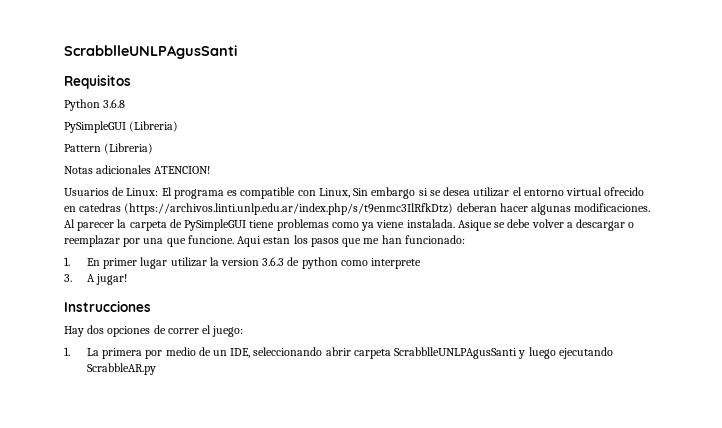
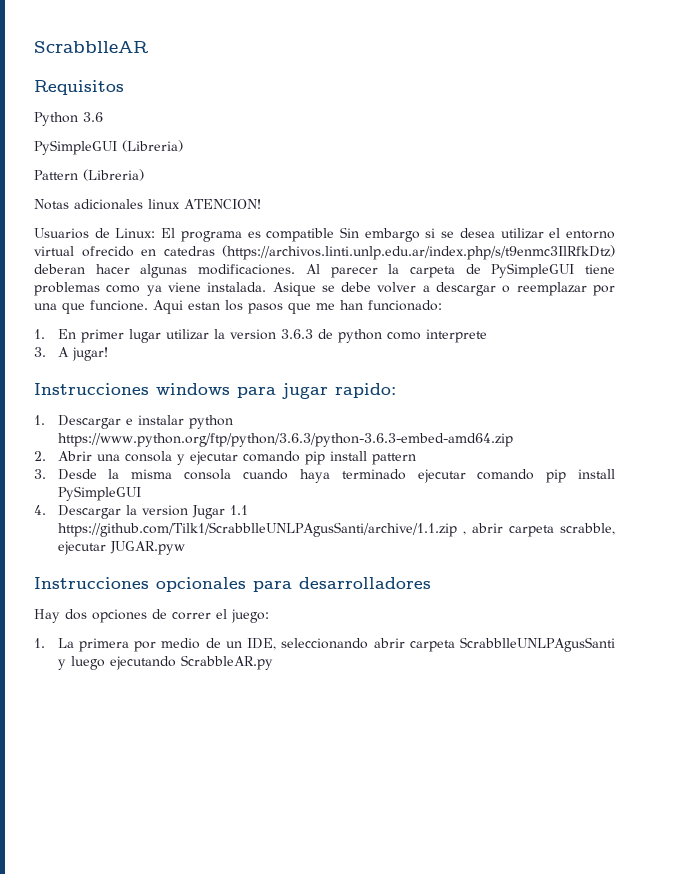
[64,45,237,59] ScrabblleUNLPAgusSanti -> [34,41,149,53] ScrabblleAR
[103,99,126,108] 3.6.8 -> [83,112,103,122] 3.6
(152, 169) none -> [148,199,180,209] linux
[297,188,350,198] con Linux, -> (335, 235) none
(151, 306) none -> [156,383,396,399] [34,415,233,429] [57,433,513,447] [34,451,416,465] [34,469,615,483] [57,486,141,501] [34,505,248,519] [57,522,615,537] [57,541,185,555] [34,577,431,592] windows para jugar rapido: // 1. Descargar e instalar python https://www.python.org/ftp/python/3.6.3/python-3.6.3-embed-amd64.zip // 2. Abrir una consola y ejecutar comando pip install pattern // 3. Desde la misma consola cuando haya terminado ejecutar comando pip install PySimpleGUI // 4. Descargar la version Jugar 1.1 https://github.com/Tilk1/ScrabblleUNLPAgusSanti/archive/1.1.zip , abrir carpeta scrabble, ejecutar JUGAR.pyw // Instrucciones opcionales para desarrolladores

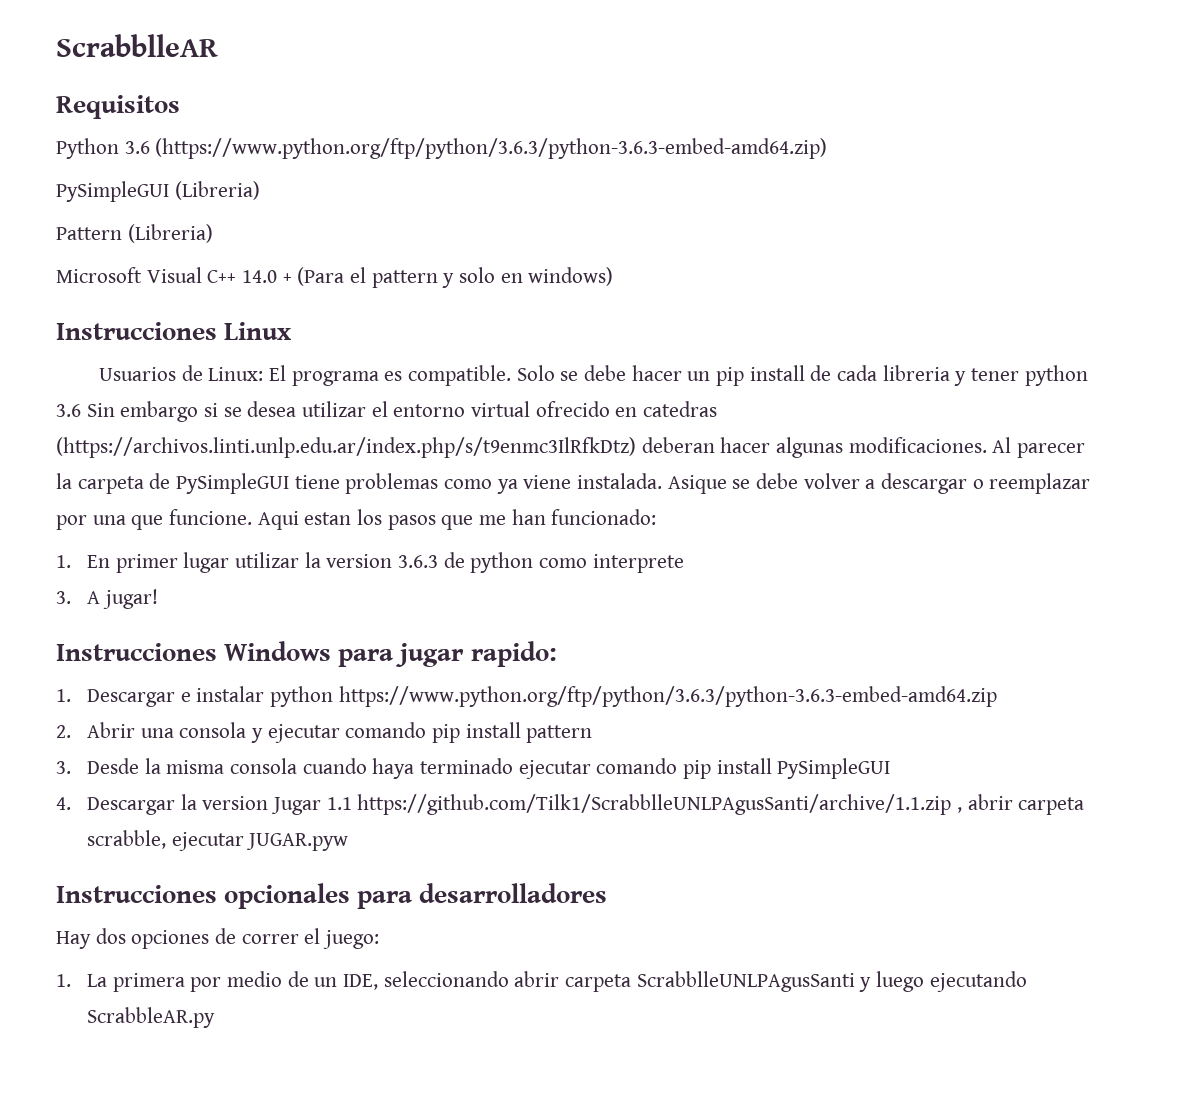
(103, 117) none -> [155,138,828,159] (https://www.python.org/ftp/python/3.6.3/python-3.6.3-embed-amd64.zip)
[34,199,261,210] Notas adicionales linux ATENCION! -> [56,267,614,288] [56,322,293,340] Microsoft Visual C++ 14.0 + (Para el pattern y solo en windows) // Instrucciones Linux
[266,228,335,242] compatible -> [407,365,1088,386] [56,404,81,417] compatible. Solo se debe hacer un pip install de cada libreria y tener python 3.6
[156,383,230,395] windows -> [224,641,332,661] Windows

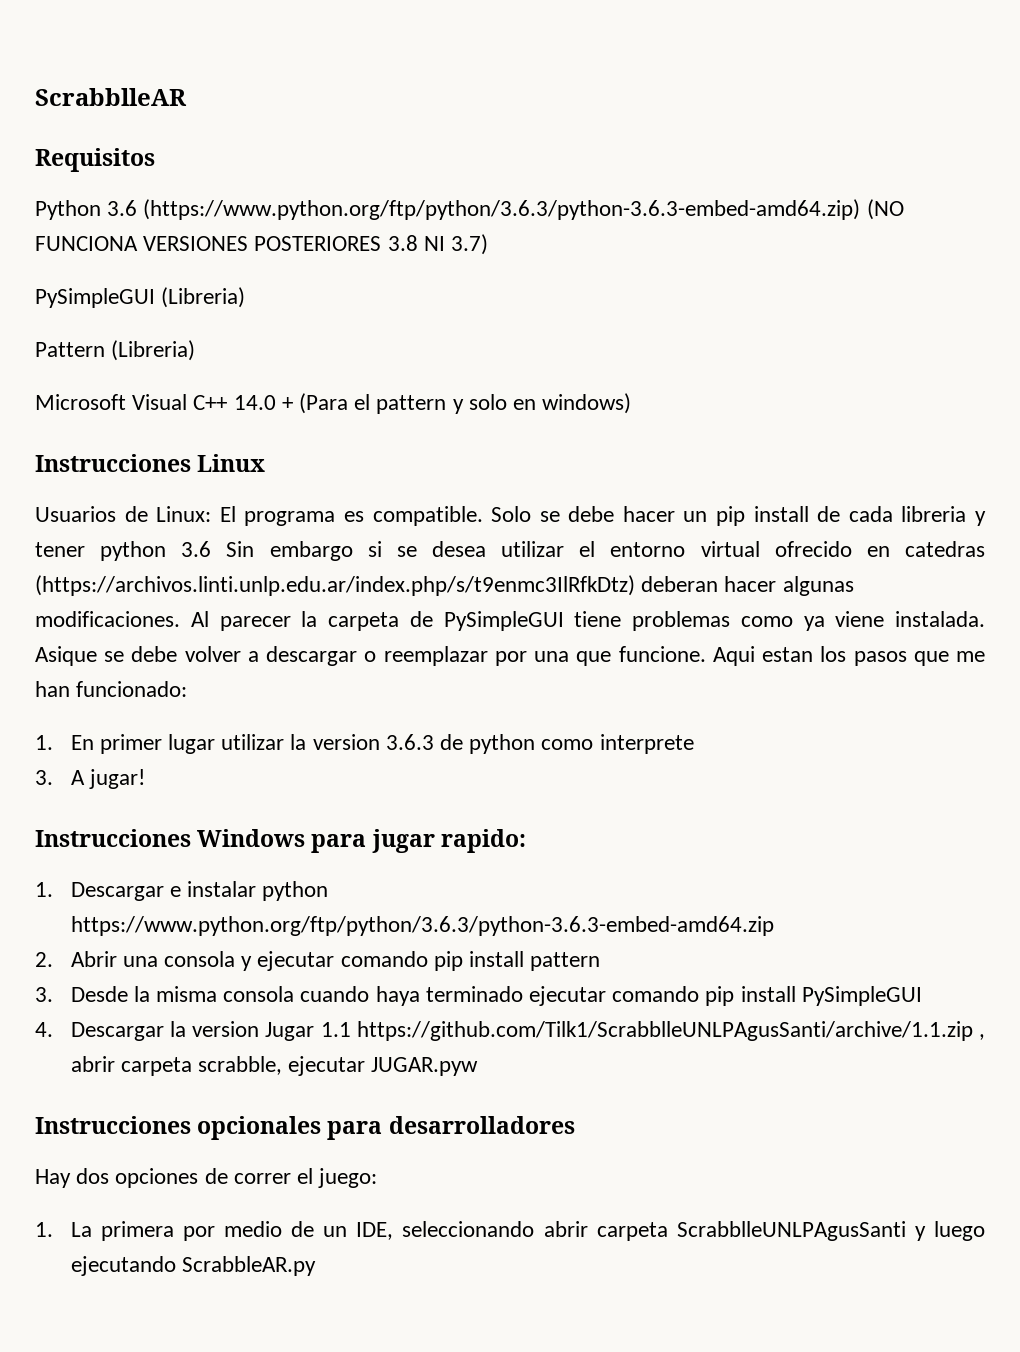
(828, 148) none -> [866,199,904,220] [35,234,489,255] (NO FUNCIONA VERSIONES POSTERIORES 3.8 NI 3.7)

